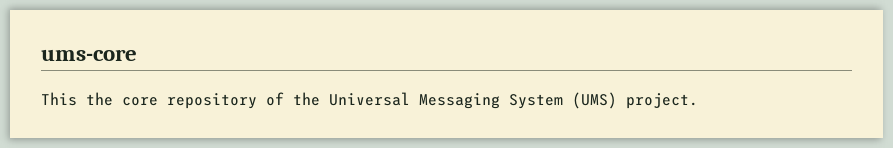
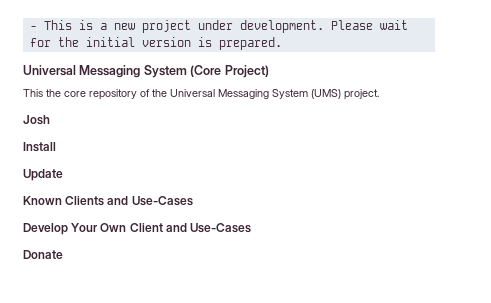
[41,49,137,61] ums-core -> [29,20,408,33] [29,37,282,50] [23,65,269,78] - This is a new project under development. Please wait for the initial version is prepared. // Universal Messaging System (Core Project)
(698, 101) none -> [23,115,50,125] [23,142,56,152] [23,169,63,181] [23,196,193,206] [23,223,252,235] [23,250,63,259] // Josh // Install // Update // Known Clients and Use-Cases // Develop Your Own Client and Use-Cases // Donate

